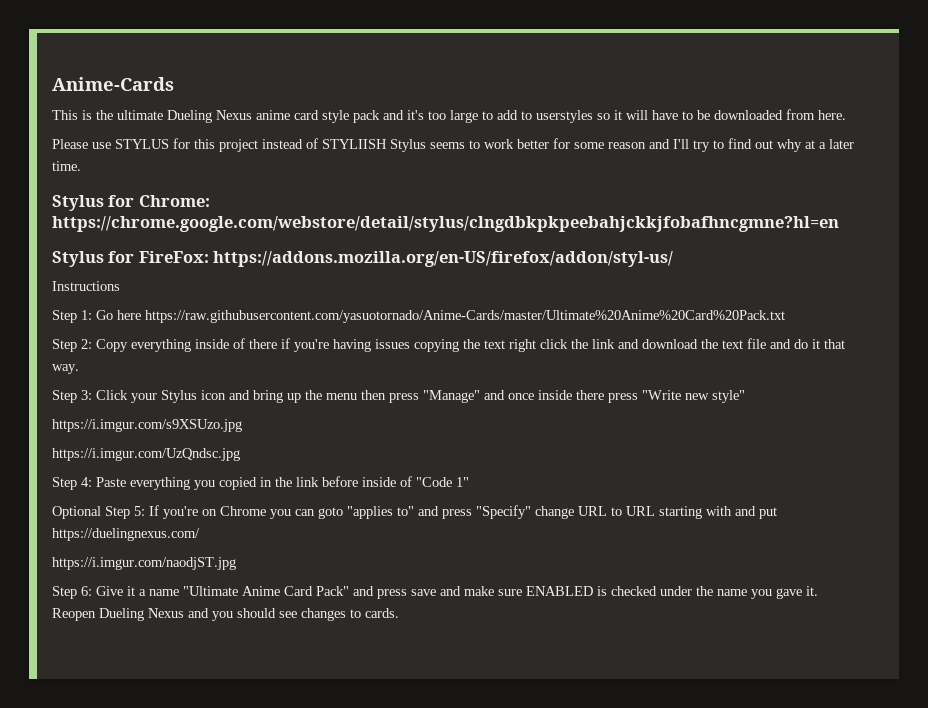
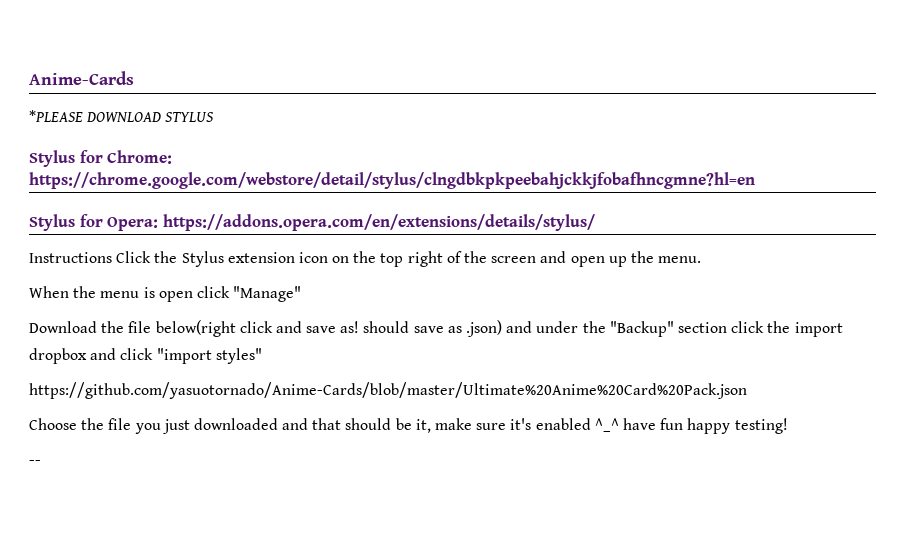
[52,109,846,123] [52,138,854,152] [52,161,81,171] This is the ultimate Dueling Nexus anime card style pack and it's too large to add to userstyles so it will have to be downloaded from here. // Please use STYLUS for this project instead of STYLIISH Stylus seems to work better for some reason and I'll try to find out why at a later time. -> [29,110,215,122] *PLEASE DOWNLOAD STYLUS
[138,251,674,267] FireFox: https://addons.mozilla.org/en-US/firefox/addon/styl-us/ -> [107,214,595,231] Opera: https://addons.opera.com/en/extensions/details/stylus/
[52,310,785,323] [52,338,845,352] [52,364,79,374] [52,390,745,403] [52,419,242,432] [52,448,240,461] [52,476,469,490] [52,505,777,519] [52,528,200,541] [52,557,236,570] [52,586,818,599] [52,608,399,621] // Step 1: Go here https://raw.githubusercontent.com/yasuotornado/Anime-Cards/master/Ultimate%20Anime%20Card%20Pack.txt // Step 2: Copy everything inside of there if you're having issues copying the text right click the link and download the text file and do it that way. // Step 3: Click your Stylus icon and bring up the menu then press "Manage" and once inside there press "Write new style" // https://i.imgur.com/s9XSUzo.jpg // https://i.imgur.com/UzQndsc.jpg // Step 4: Paste everything you copied in the link before inside of "Code 1" // Optional Step 5: If you're on Chrome you can goto "applies to" and press "Specify" change URL to URL starting with and put https://duelingnexus.com/ // https://i.imgur.com/naodjST.jpg // Step 6: Give it a name "Ultimate Anime Card Pack" and press save and make sure ENABLED is checked under the name you gave it. Reopen Dueling Nexus and you should see changes to cards. -> [116,251,702,267] [29,286,302,302] [29,320,843,337] [29,348,262,364] [29,382,747,399] [29,418,788,434] [29,460,41,465] Click the Stylus extension icon on the top right of the screen and open up the menu. // When the menu is open click "Manage" // Download the file below(right click and save as! should save as .json) and under the "Backup" section click the import dropbox and click "import styles" // https://github.com/yasuotornado/Anime-Cards/blob/master/Ultimate%20Anime%20Card%20Pack.json // Choose the file you just downloaded and that should be it, make sure it's enabled ^_^ have fun happy testing! // --

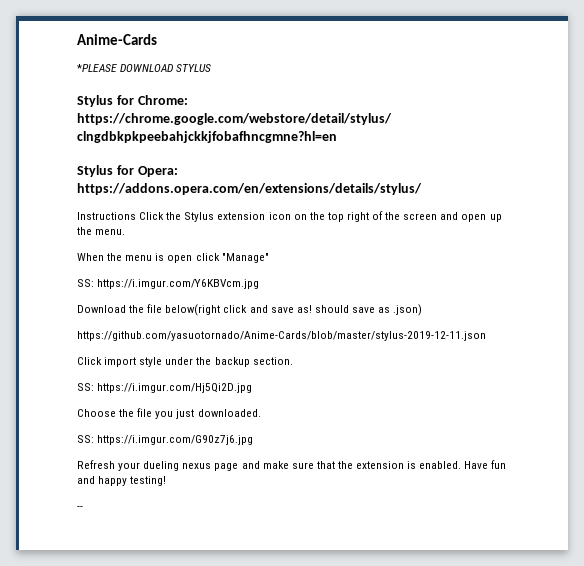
(302, 294) none -> [77,279,260,289] // SS: https://i.imgur.com/Y6KBVcm.jpg
[506,321,843,337] [29,348,262,364] [29,382,747,399] and under the "Backup" section click the import dropbox and click "import styles" // https://github.com/yasuotornado/Anime-Cards/blob/master/Ultimate%20Anime%20Card%20Pack.json -> [77,331,486,341] [77,357,293,367] [77,383,253,393] // https://github.com/yasuotornado/Anime-Cards/blob/master/stylus-2019-12-11.json // Click import style under the backup section. // SS: https://i.imgur.com/Hj5Qi2D.jpg
[193,418,684,433] downloaded and that should be it, make sure it's enabled ^_^ have fun -> [197,409,261,417] [77,435,254,445] [77,460,507,471] [77,476,95,484] downloaded. // SS: https://i.imgur.com/G90z7j6.jpg // Refresh your dueling nexus page and make sure that the extension is enabled. Have fun and

